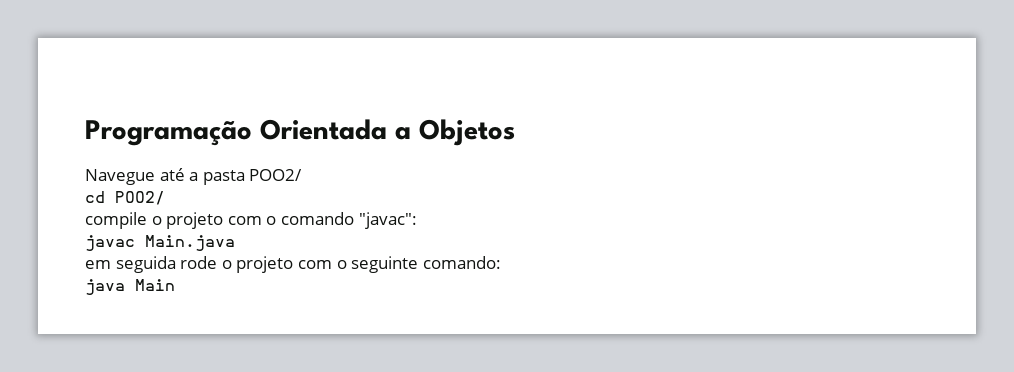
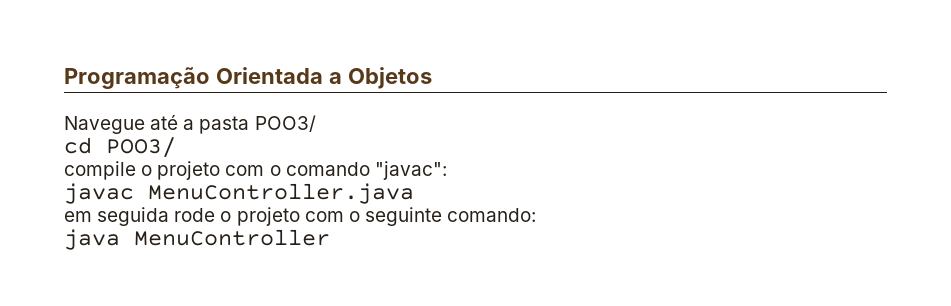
[249,169,303,181] POO2/ -> [254,115,316,132] POO3/
[115,191,165,205] POO2/ -> [106,137,176,158] POO3/
[145,235,235,251] Main.java -> [148,183,414,204] MenuController.java
[135,279,175,291] Main -> [134,229,330,246] MenuController

